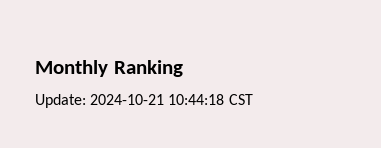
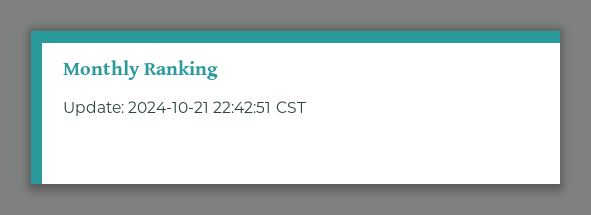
[168,94,225,105] 10:44:18 -> [213,101,272,113] 22:42:51

